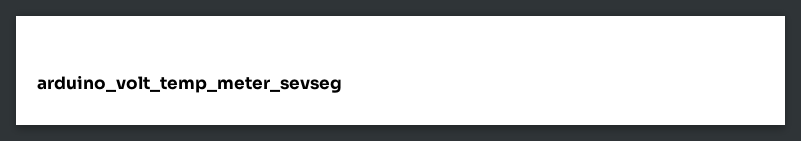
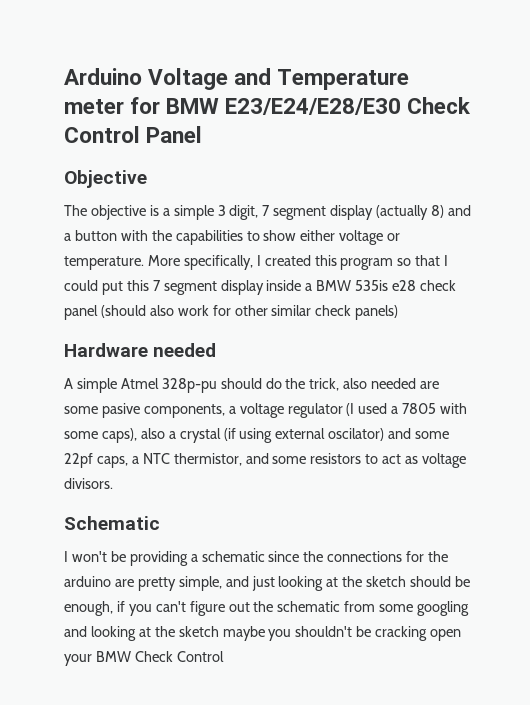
[37,75,342,93] arduino_volt_temp_meter_sevseg -> [64,68,410,90] [64,97,472,115] [64,126,203,143] [64,170,147,188] [64,205,471,220] [64,230,401,245] [64,255,449,270] [64,280,457,295] [64,305,399,320] [64,343,217,357] [64,378,440,393] [64,403,468,418] [64,428,450,443] [64,453,467,468] [64,478,113,489] [64,516,160,530] [64,551,449,566] [64,576,471,591] [64,601,470,616] [64,626,462,641] [64,651,224,666] Arduino Voltage and Temperature meter for BMW E23/E24/E28/E30 Check Control Panel // Objective // The objective is a simple 3 digit, 7 segment display (actually 8) and a button with the capabilities to show either voltage or temperature. More specifically, I created this program so that I could put this 7 segment display inside a BMW 535is e28 check panel (should also work for other similar check panels) // Hardware needed // A simple Atmel 328p-pu should do the trick, also needed are some pasive components, a voltage regulator (I used a 7805 with some caps), also a crystal (if using external oscilator) and some 22pf caps, a NTC thermistor, and some resistors to act as voltage divisors. // Schematic // I won't be providing a schematic since the connections for the arduino are pretty simple, and just looking at the sketch should be enough, if you can't figure out the schematic from some googling and looking at the sketch maybe you shouldn't be cracking open your BMW Check Control

